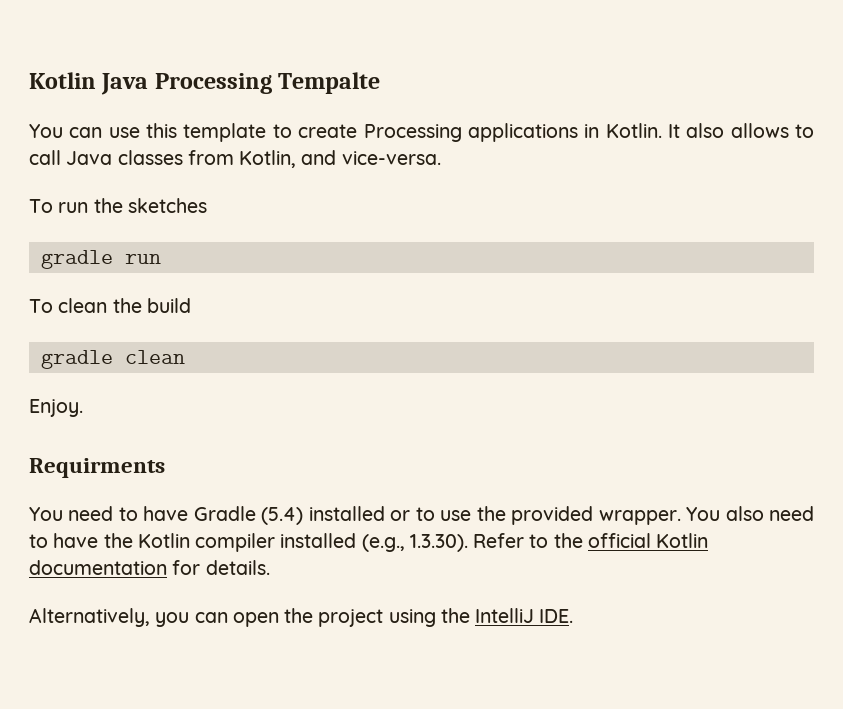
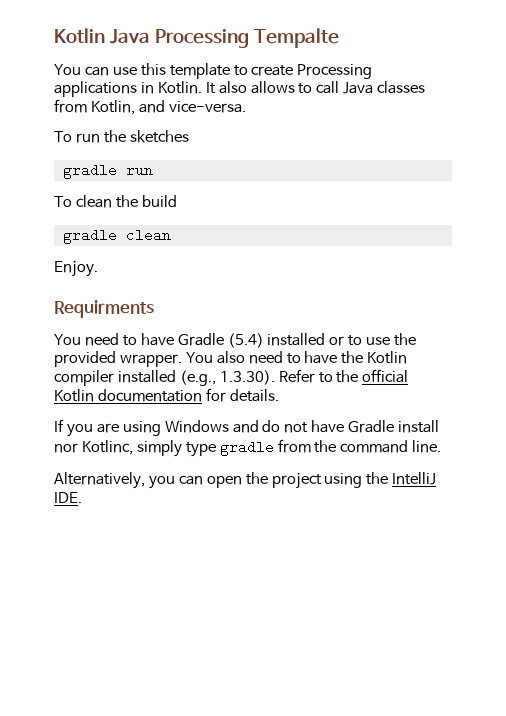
(270, 567) none -> [54,419,440,437] [54,439,442,457] // If you are using Windows and do not have Gradle install nor Kotlinc, simply type gradle from the command line.

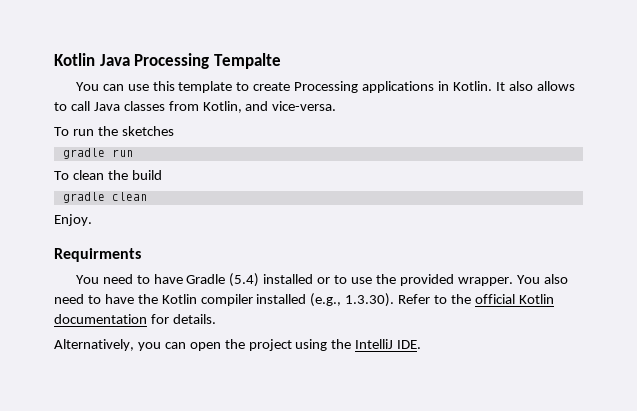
[54,419,440,437] [54,439,442,457] // If you are using Windows and do not have Gradle install nor Kotlinc, simply type gradle from the command line. -> (216, 319) none

